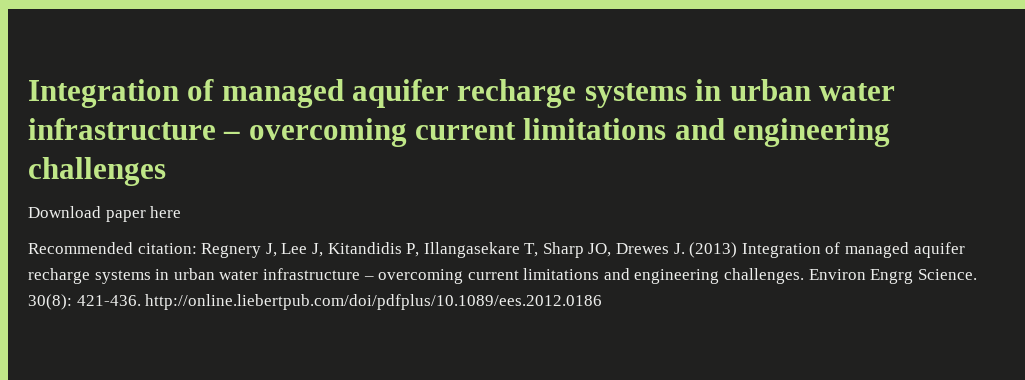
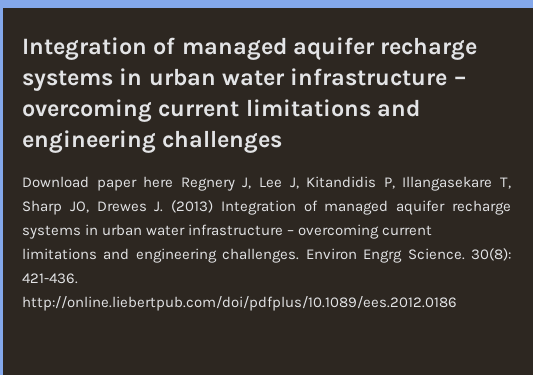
[28,242,197,254] // Recommended citation: -> (174, 182) none

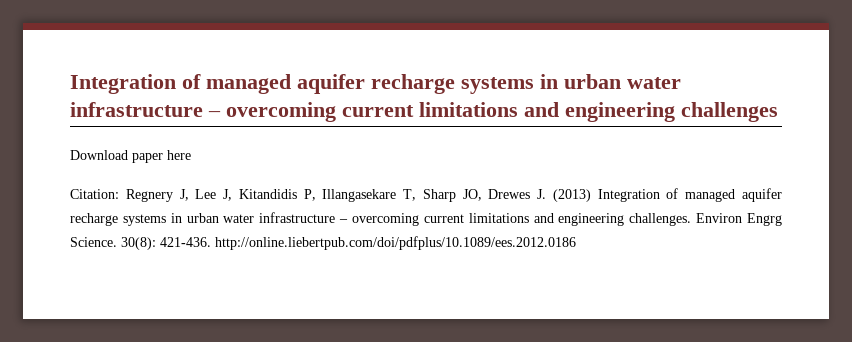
(174, 182) none -> [70,189,119,199] // Citation:

